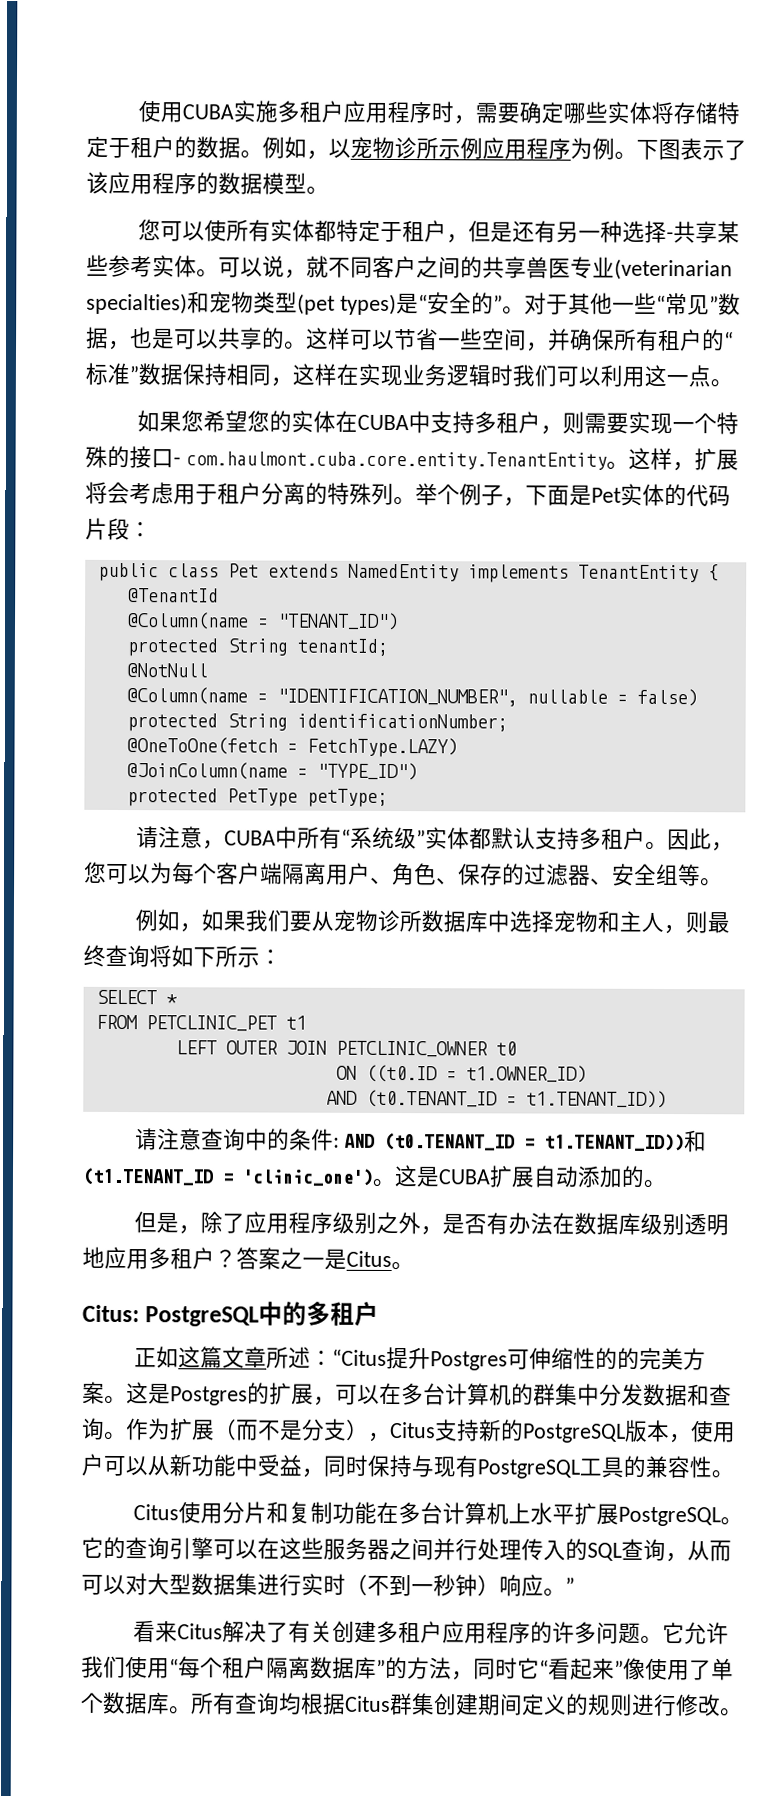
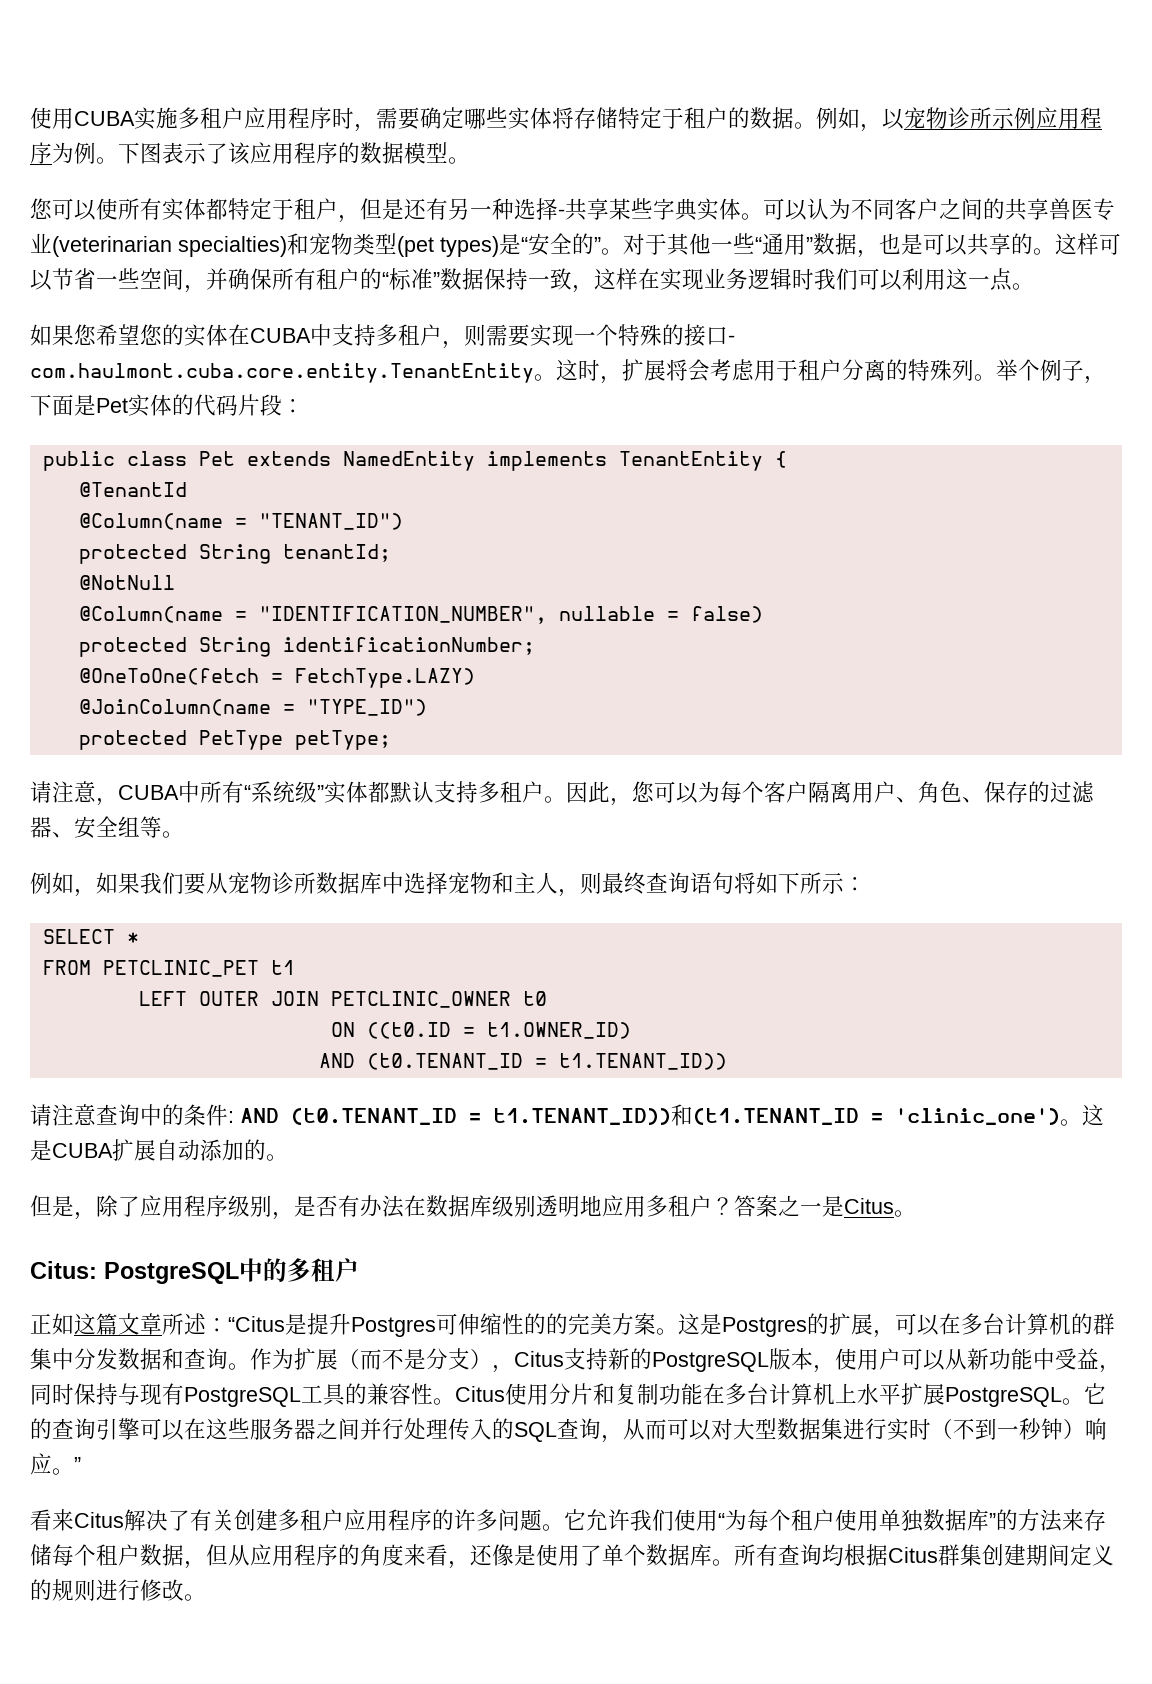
[108,254,153,278] 参考 -> [653,198,698,221] 字典
[262,255,329,279] 说，就 -> [807,198,851,220] 认为
[664,292,710,316] 常见 -> [762,233,806,255] 通用
[226,363,271,386] 相同 -> [528,268,572,290] 一致
[649,447,673,471] 样 -> [578,359,600,381] 时
[260,862,283,885] 端 -> (808, 792) none
(150, 956) none -> [690,872,734,894] 语句
[375,1211,421,1235] 之外 -> (272, 1206) none
(387, 1357) none -> [285,1313,307,1335] 是
(734, 1474) // -> (455, 1401) none
[178,1656,311,1679] 每个租户隔离 -> [725,1509,924,1532] 为每个租户使用单独
[451,1657,646,1681] ，同时它“看起来”像 -> [1062,1509,1106,1531] [30,1544,536,1569] 来存储每个租户数据，但从应用程序的角度来看，还像是

